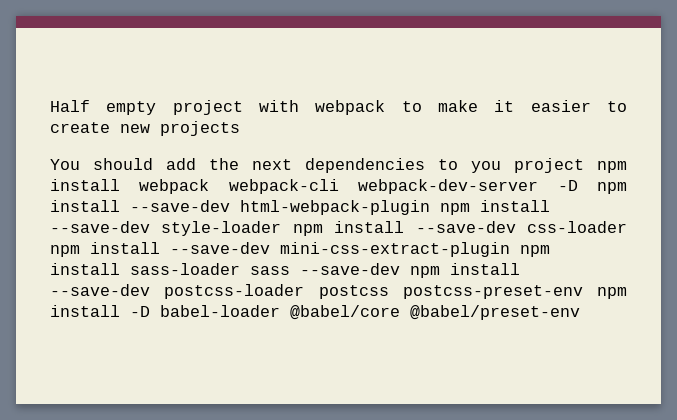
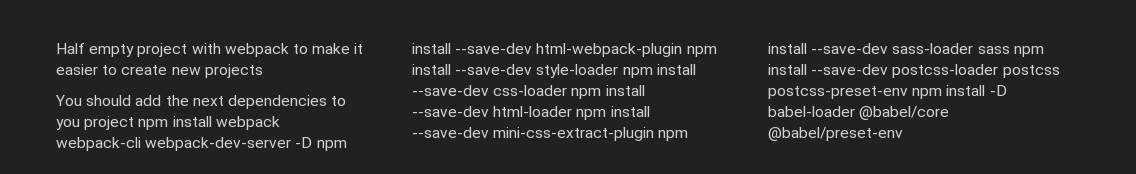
(270, 248) none -> [493,106,650,120] [412,127,489,138] html-loader npm install --save-dev
(120, 269) none -> [811,43,889,54] --save-dev
[300,263,400,275] --save-dev -> (1010, 50) none

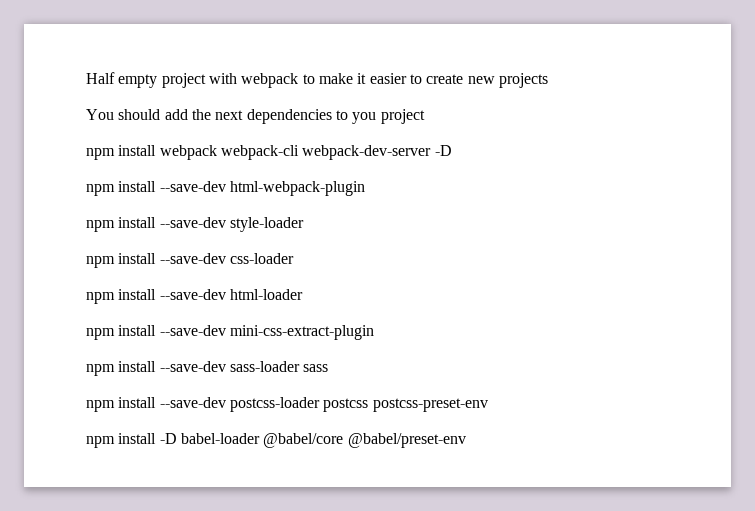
(135, 123) none -> (425, 116) //
(313, 142) none -> (452, 150) //
(683, 50) none -> (365, 188) //
(619, 71) none -> (304, 224) //
(568, 90) none -> (294, 258) //
(573, 111) none -> (303, 294) //
(655, 134) none -> (374, 332) //
(1010, 50) none -> (329, 368) //
(908, 92) none -> (488, 405) //

